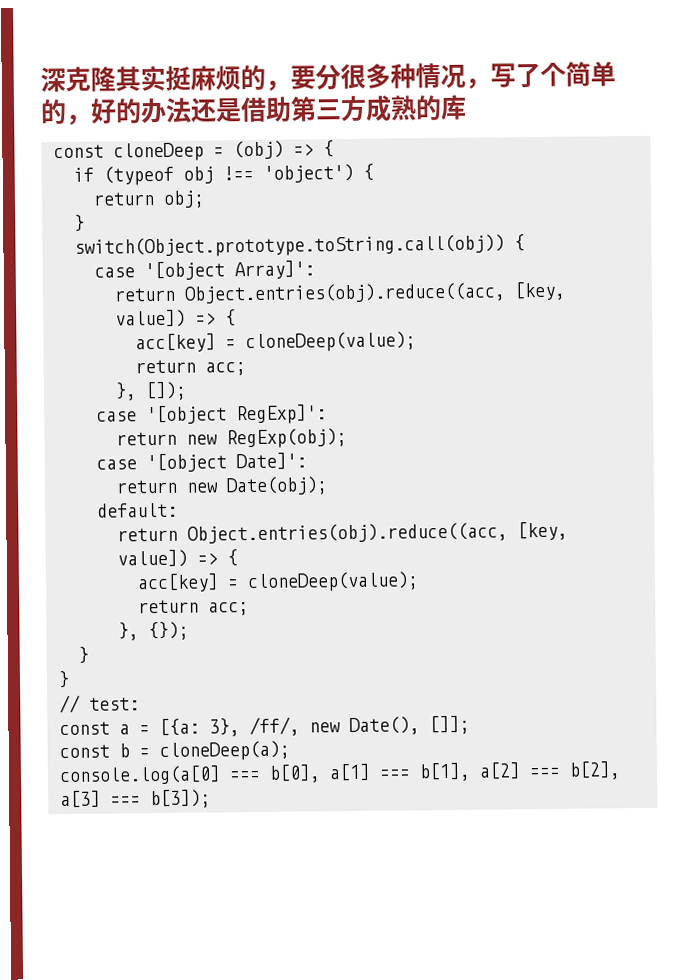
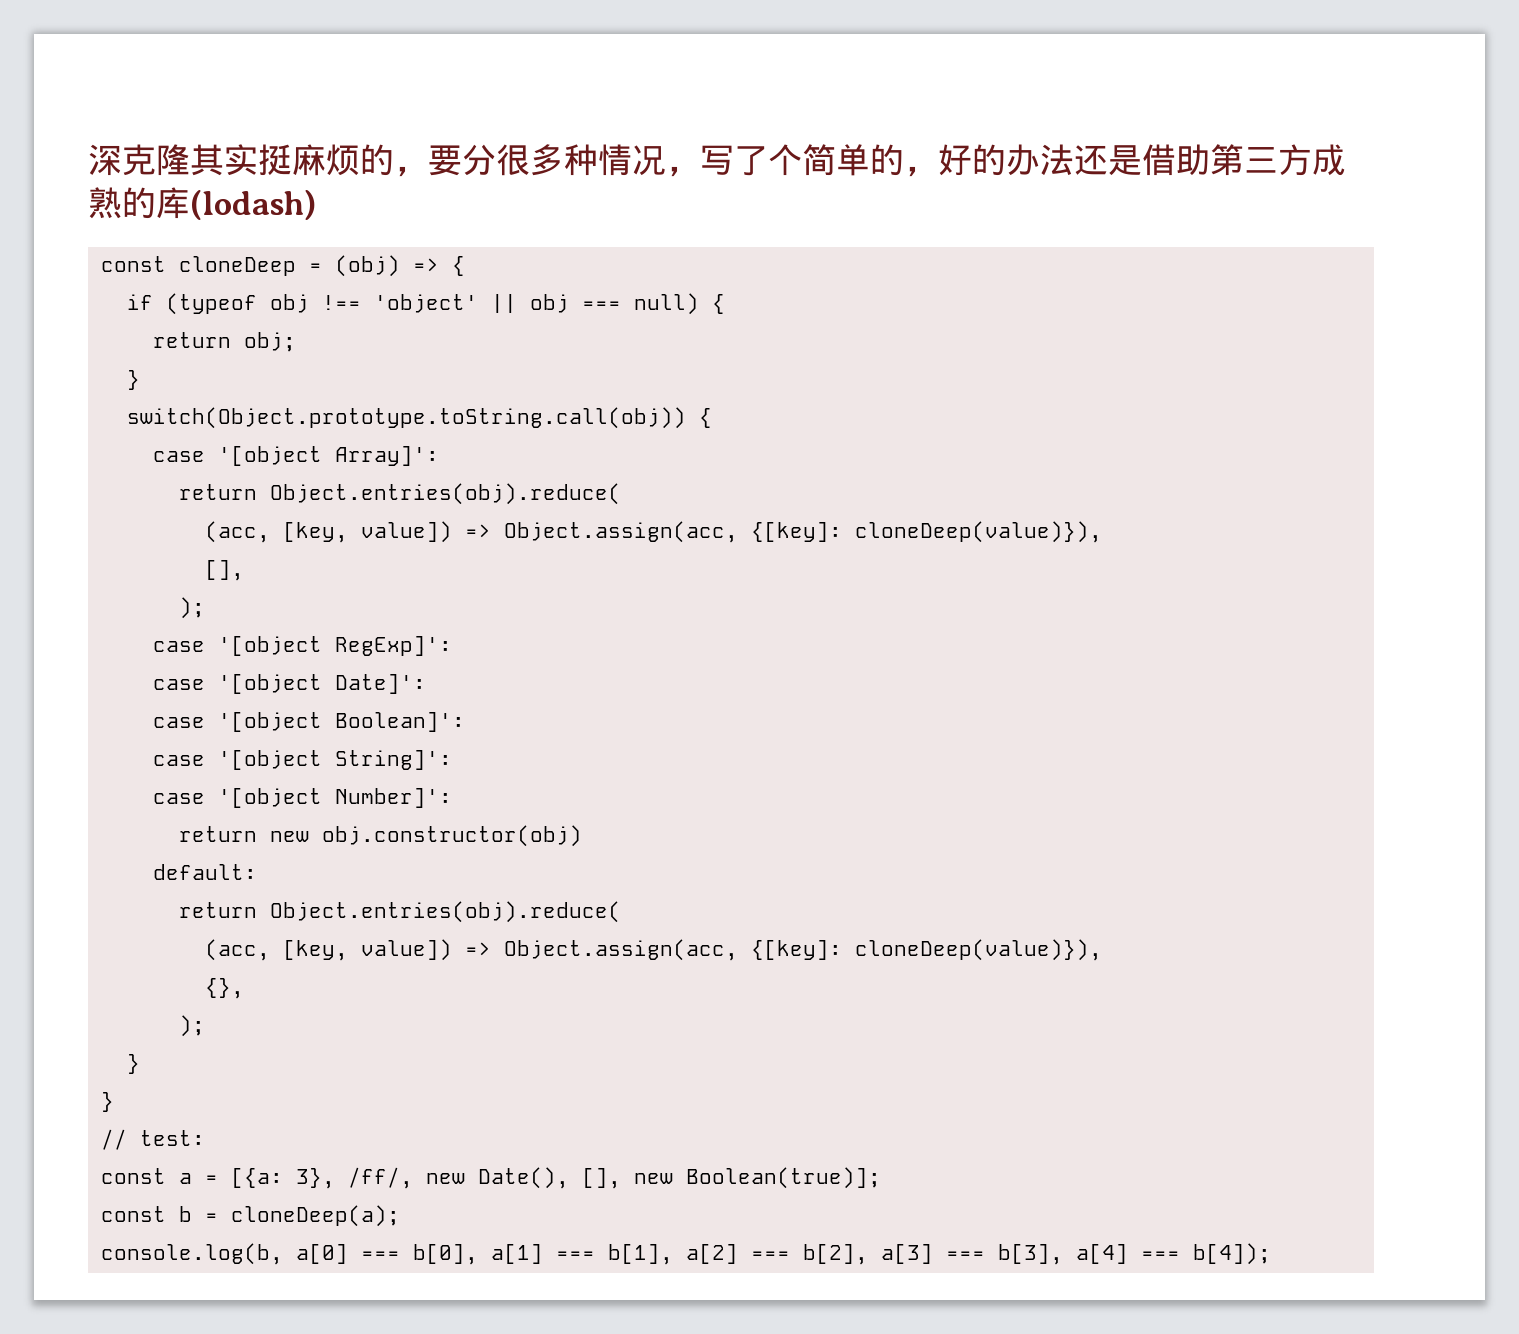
(467, 107) none -> [190,190,316,220] (lodash)
[263,163,354,183] 'object') -> [373,293,699,315] 'object' || obj === null)
[184,281,566,304] [115,309,236,328] [135,331,416,353] [135,359,246,376] [115,381,187,401] Object.entries(obj).reduce((acc, [key, value]) => { // acc[key] = cloneDeep(value); // return acc; // }, []); -> [269,483,621,505] [204,521,1102,543] [204,560,244,581] [178,597,205,619] Object.entries(obj).reduce( // (acc, [key, value]) => Object.assign(acc, {[key]: cloneDeep(value)}), // [], // );
[116,428,347,449] // return new RegExp(obj); -> (452, 646) none
[116,476,328,496] // return new Date(obj); -> [152,712,465,732] [152,750,452,770] [152,788,452,808] [178,825,582,847] // case '[object Boolean]': // case '[object String]': // case '[object Number]': // return new obj.constructor(obj)
[187,521,568,544] [117,549,238,568] [137,571,419,593] [138,599,249,616] [118,621,189,641] Object.entries(obj).reduce((acc, [key, value]) => { // acc[key] = cloneDeep(value); // return acc; // }, {}); -> [269,901,621,923] [204,939,1102,961] [204,978,244,999] [178,1015,205,1037] Object.entries(obj).reduce( // (acc, [key, value]) => Object.assign(acc, {[key]: cloneDeep(value)}), // {}, // );
[429,715,470,735] []]; -> [581,1167,881,1189] [], new Boolean(true)];
[59,765,221,786] console.log(a[0] -> [100,1243,348,1265] console.log(b, a[0]
[150,789,211,809] b[3]); -> [997,1243,1271,1265] b[3], a[4] === b[4]);

